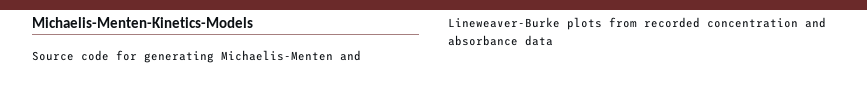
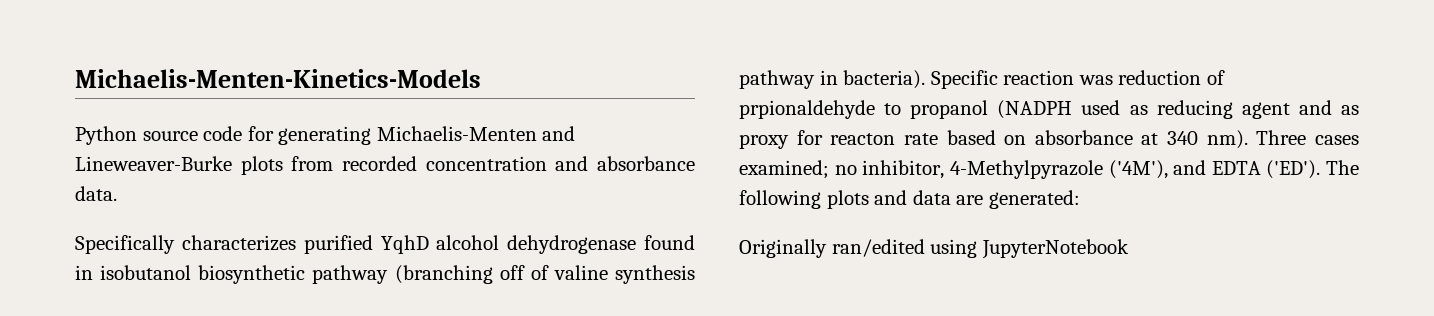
[32,51,74,61] Source -> [75,126,198,145] Python source
[525,35,553,46] data -> [75,186,117,201] [75,235,695,254] [75,265,695,284] [739,70,1225,89] [739,100,1359,119] [739,130,1359,149] [739,160,1359,179] [739,190,1080,209] [739,239,1129,259] data. // Specifically characterizes purified YqhD alcohol dehydrogenase found in isobutanol biosynthetic pathway (branching off of valine synthesis pathway in bacteria). Specific reaction was reduction of prpionaldehyde to propanol (NADPH used as reducing agent and as proxy for reacton rate based on absorbance at 340 nm). Three cases examined; no inhibitor, 4-Methylpyrazole ('4M'), and EDTA ('ED'). The following plots and data are generated: // Originally ran/edited using JupyterNotebook

